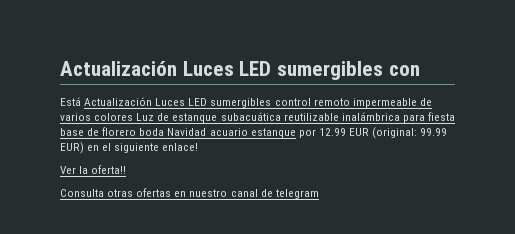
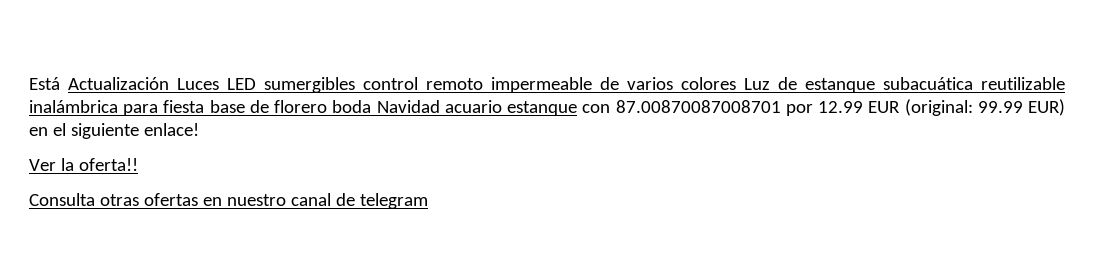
[60,61,420,80] Actualización Luces LED sumergibles con // -> (29, 83) none
(296, 133) none -> [582,100,781,113] con 87.00870087008701

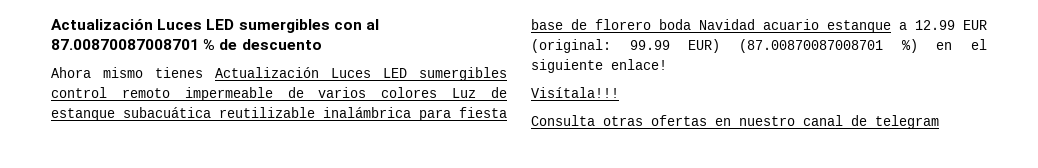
[29,77,60,90] Está -> [51,19,379,33] [51,39,322,50] [51,67,203,78] Actualización Luces LED sumergibles con al 87.00870087008701 % de descuento // Ahora mismo tienes
[582,100,813,116] con 87.00870087008701 por -> [899,22,907,30] a
(1066, 107) none -> [739,39,918,53] (87.00870087008701 %)
[29,158,138,171] Ver la oferta!! -> [531,87,619,98] Visítala!!!

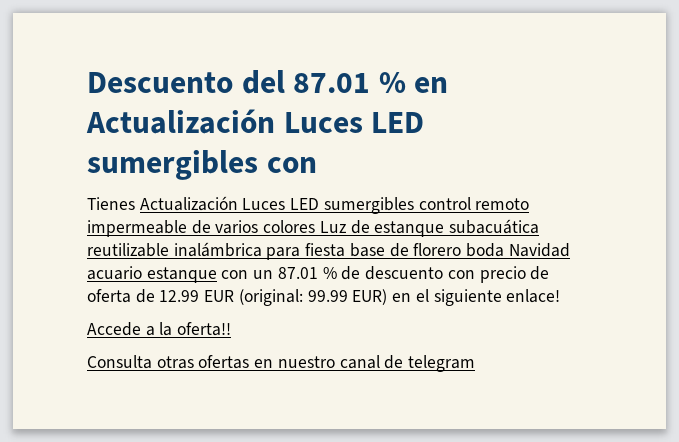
(51, 24) none -> [87,70,449,94] Descuento del 87.01 % en
[365,19,379,30] [51,39,322,50] [51,67,203,78] al 87.00870087008701 % de descuento // Ahora mismo tienes -> [87,197,135,210] // Tienes
[899,22,907,30] a -> [221,266,550,283] [87,289,155,303] con un 87.01 % de descuento con precio de oferta de
[739,39,918,53] (87.00870087008701 %) -> (388, 297) none
[531,87,619,98] Visítala!!! -> [87,322,232,336] Accede a la oferta!!

